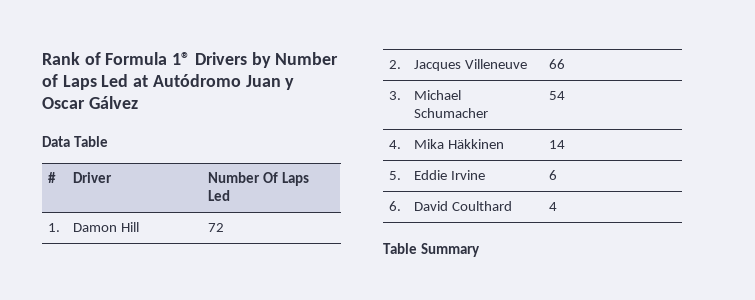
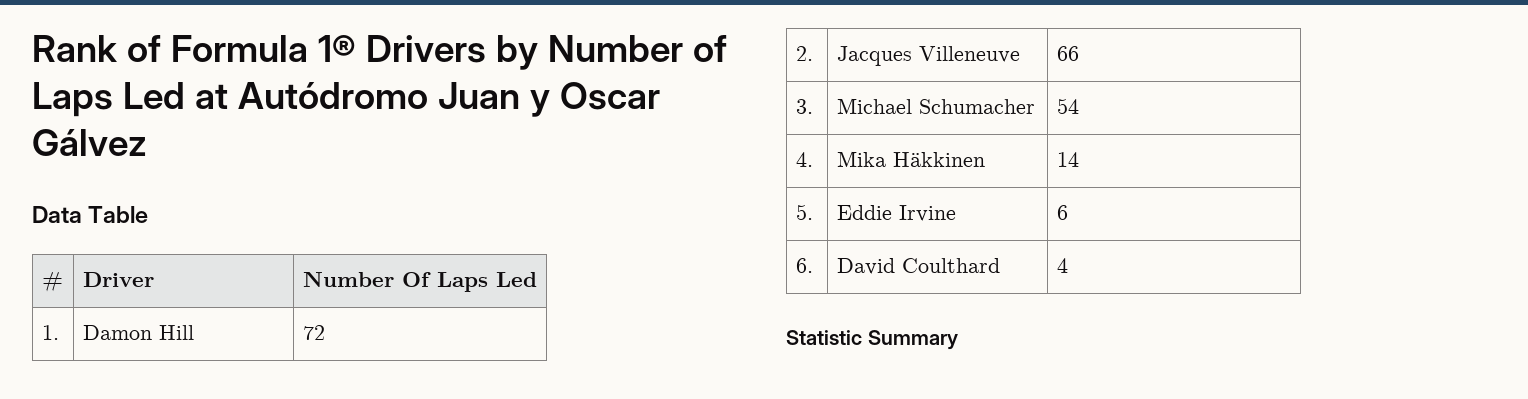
[383,243,417,254] Table -> [786,330,862,345] Statistic

